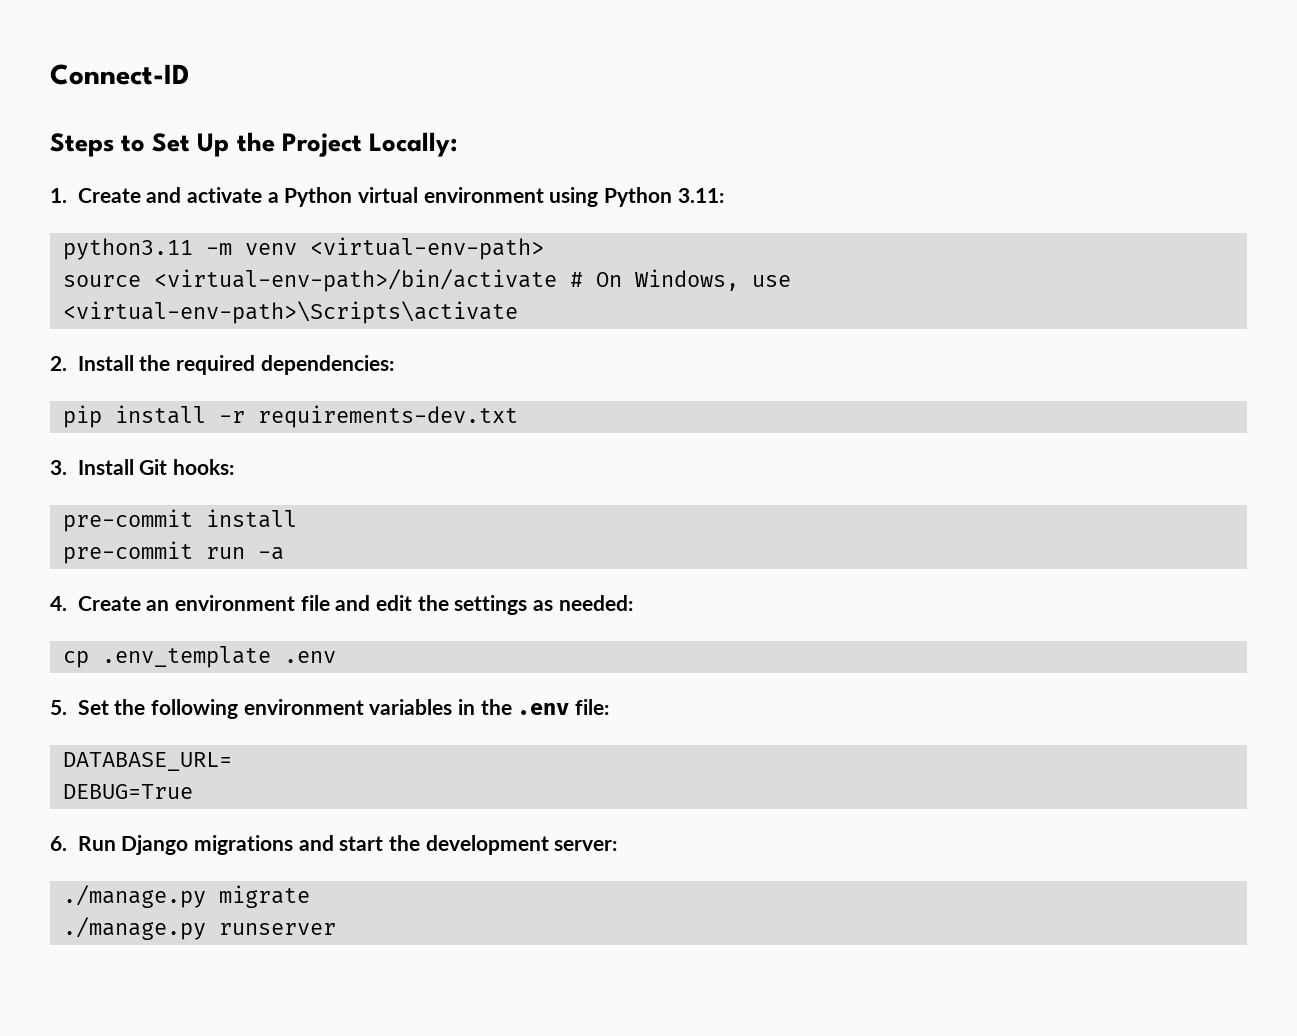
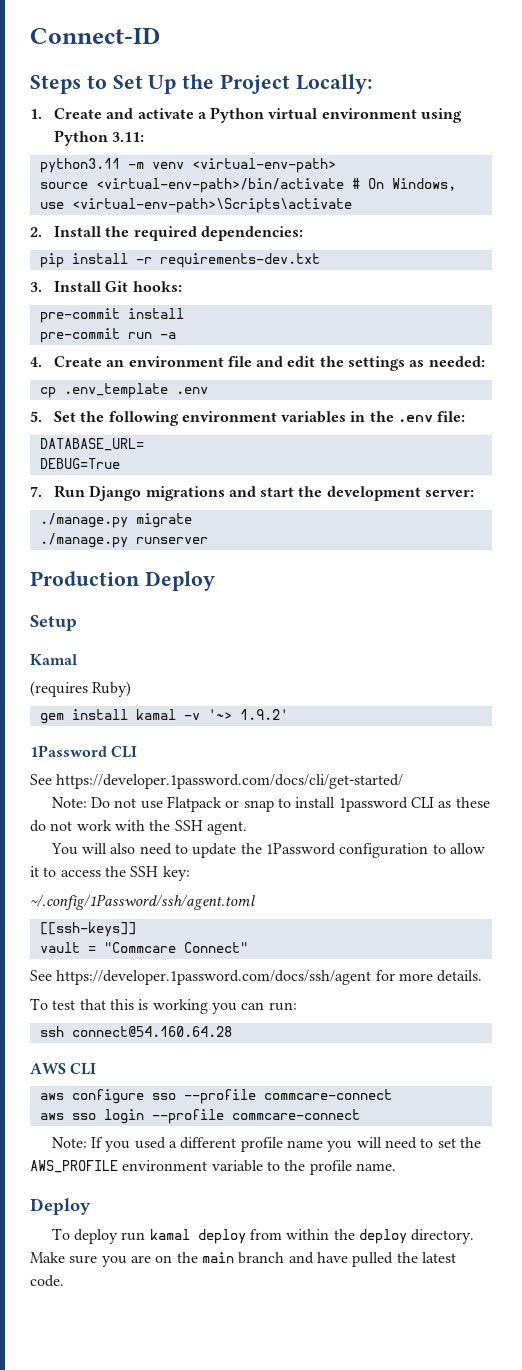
[50,836,67,851] 6. -> [30,486,42,497] 7.
(336, 929) none -> [30,571,215,591] [30,615,77,631] [30,654,77,665] [30,681,132,697] [39,709,288,724] [30,745,138,758] [30,774,404,789] [51,796,490,812] [30,820,247,835] [50,843,485,858] [30,866,190,881] [30,894,255,910] [39,922,136,937] [39,942,248,953] [30,970,483,985] [30,998,297,1014] [39,1026,232,1037] [30,1063,97,1075] [39,1089,392,1104] [39,1109,360,1124] [51,1137,481,1152] [30,1160,396,1175] [30,1198,91,1215] [51,1228,475,1244] [30,1252,456,1267] [30,1275,64,1287] // Production Deploy // Setup // Kamal // (requires Ruby) // gem install kamal -v '~> 1.9.2' // 1Password CLI // See https://developer.1password.com/docs/cli/get-started/ // Note: Do not use Flatpack or snap to install 1password CLI as these do not work with the SSH agent. // You will also need to update the 1Password configuration to allow it to access the SSH key: // ~/.config/1Password/ssh/agent.toml // [[ssh-keys]] // vault = "Commcare Connect" // See https://developer.1password.com/docs/ssh/agent for more details. // To test that this is working you can run: // ssh connect@54.160.64.28 // AWS CLI // aws configure sso --profile commcare-connect // aws sso login --profile commcare-connect // Note: If you used a different profile name you will need to set the AWS_PROFILE environment variable to the profile name. // Deploy // To deploy run kamal deploy from within the deploy directory. Make sure you are on the main branch and have pulled the latest code.

